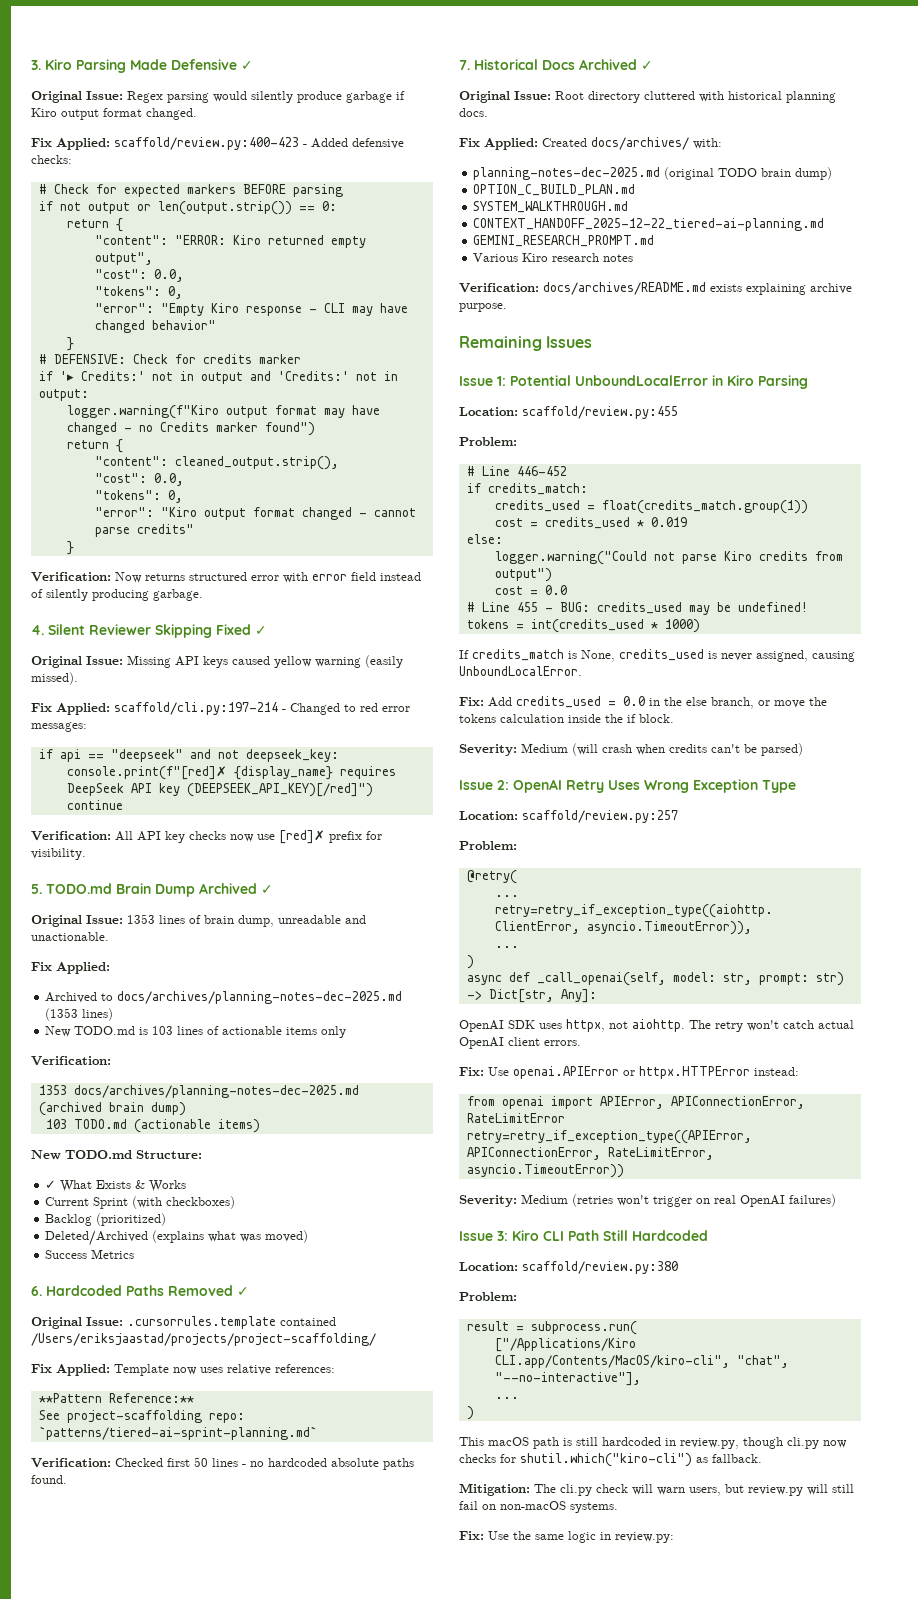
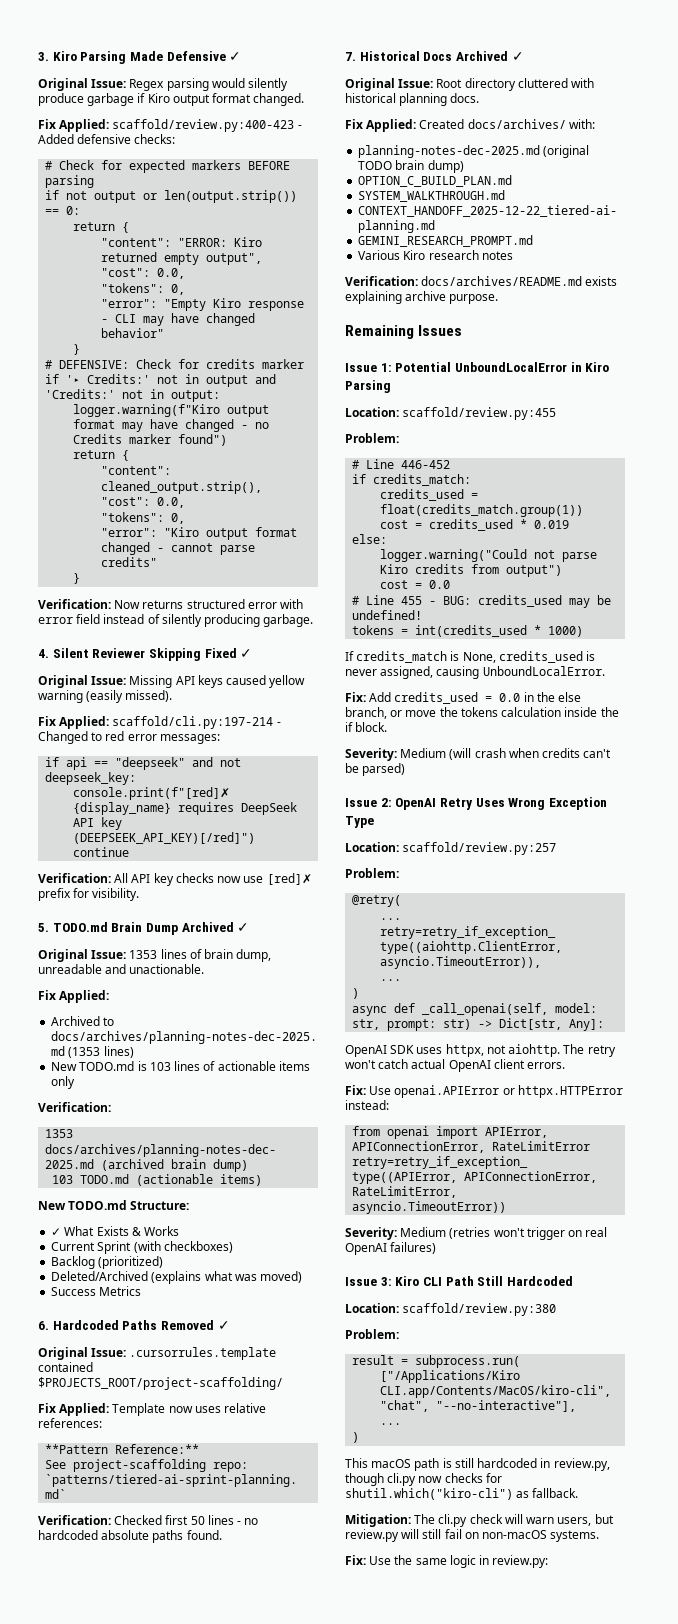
[31,1333,376,1346] /Users/eriksjaastad/projects/project-scaffolding/ -> [38,1377,283,1390] $PROJECTS_ROOT/project-scaffolding/

